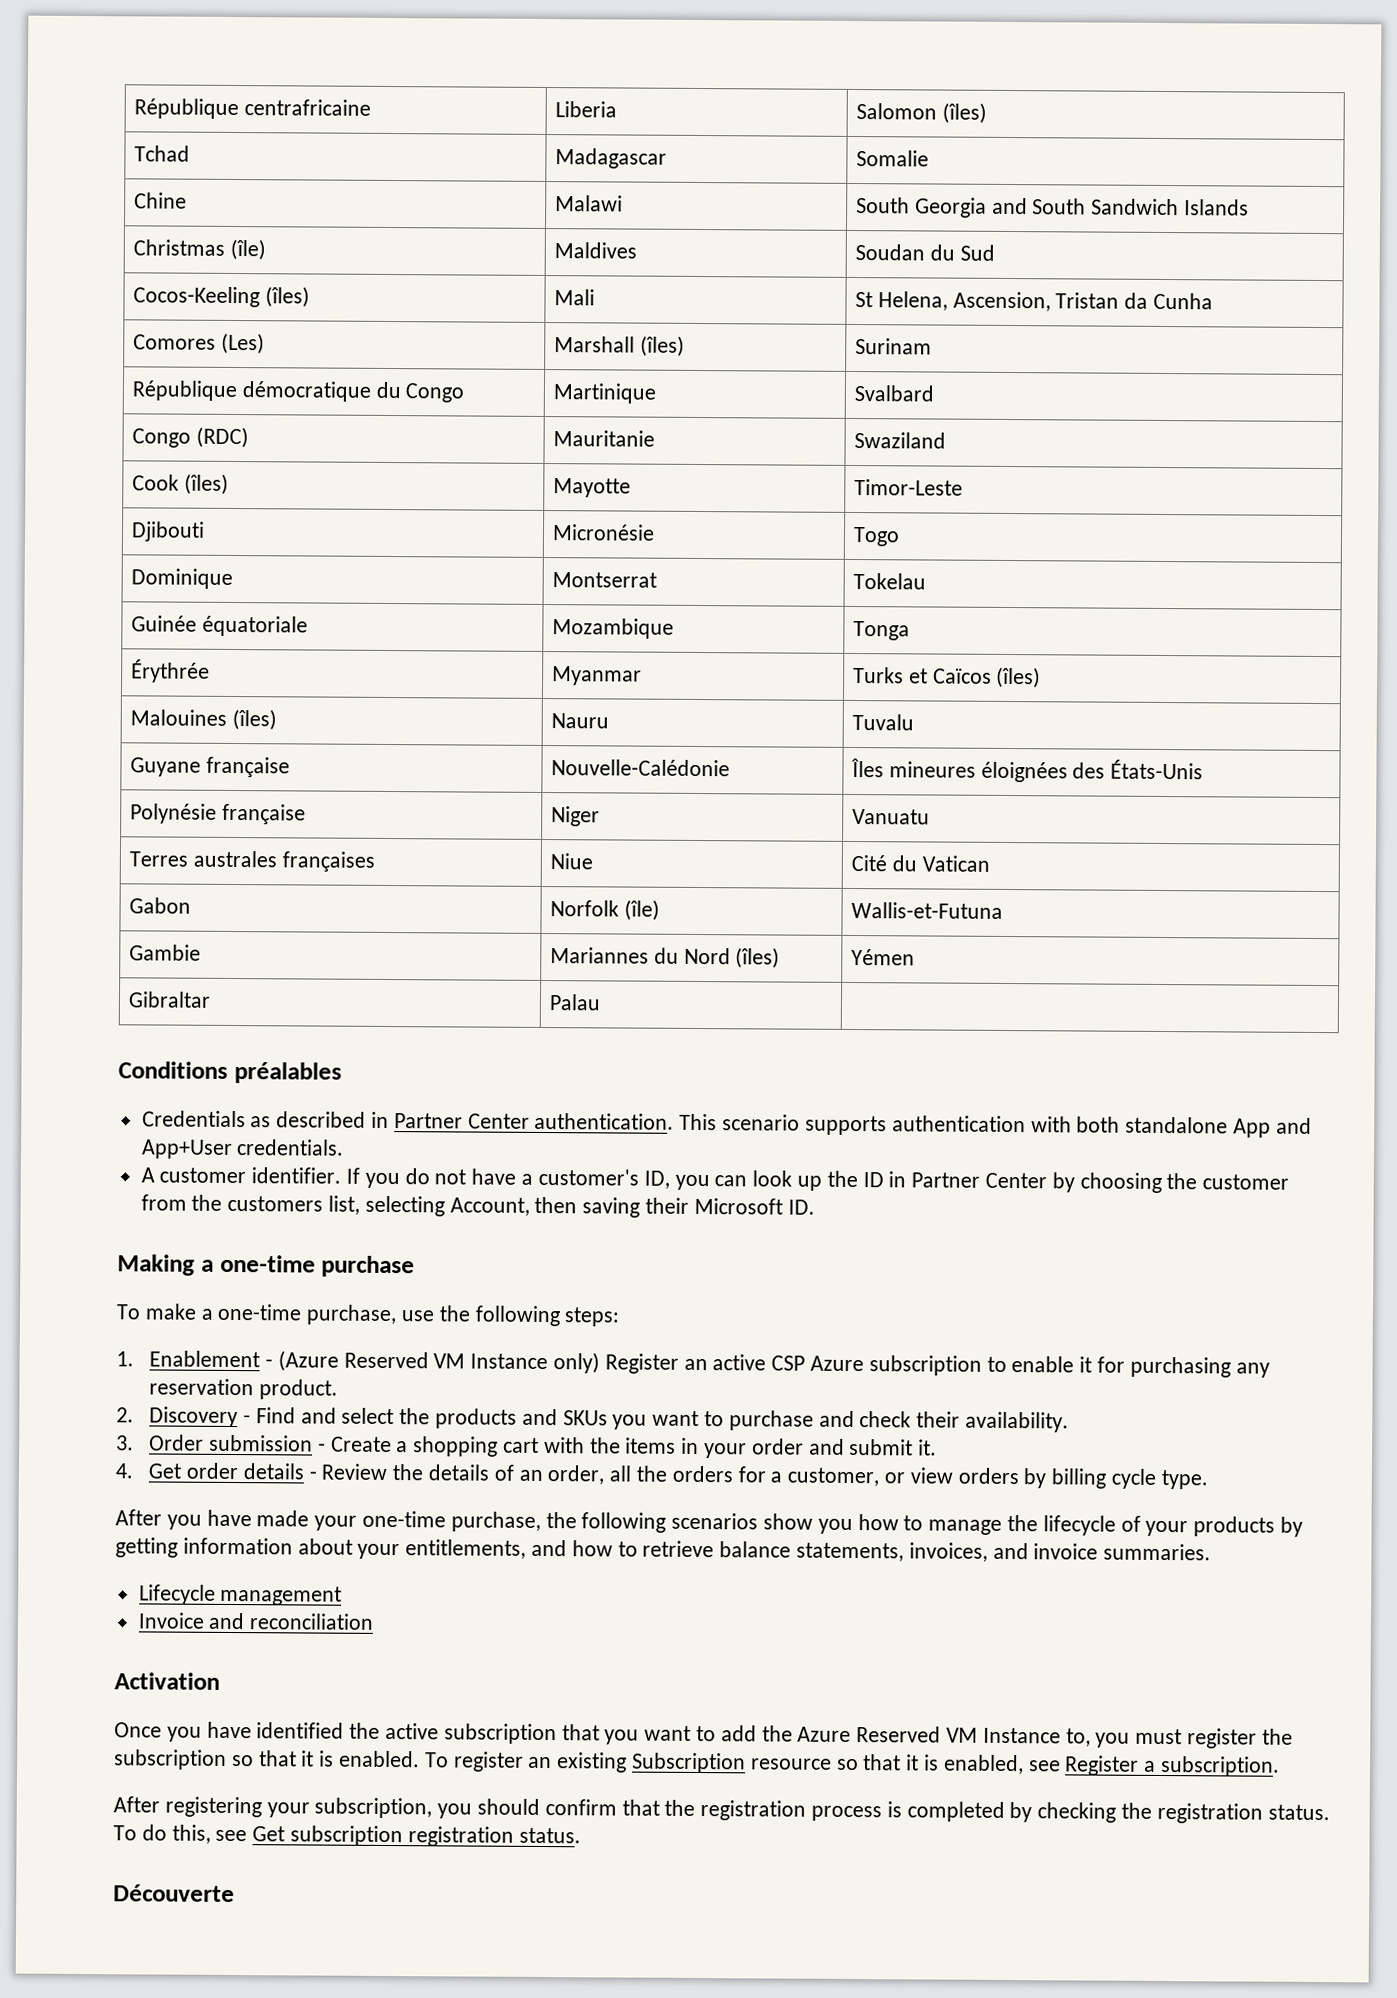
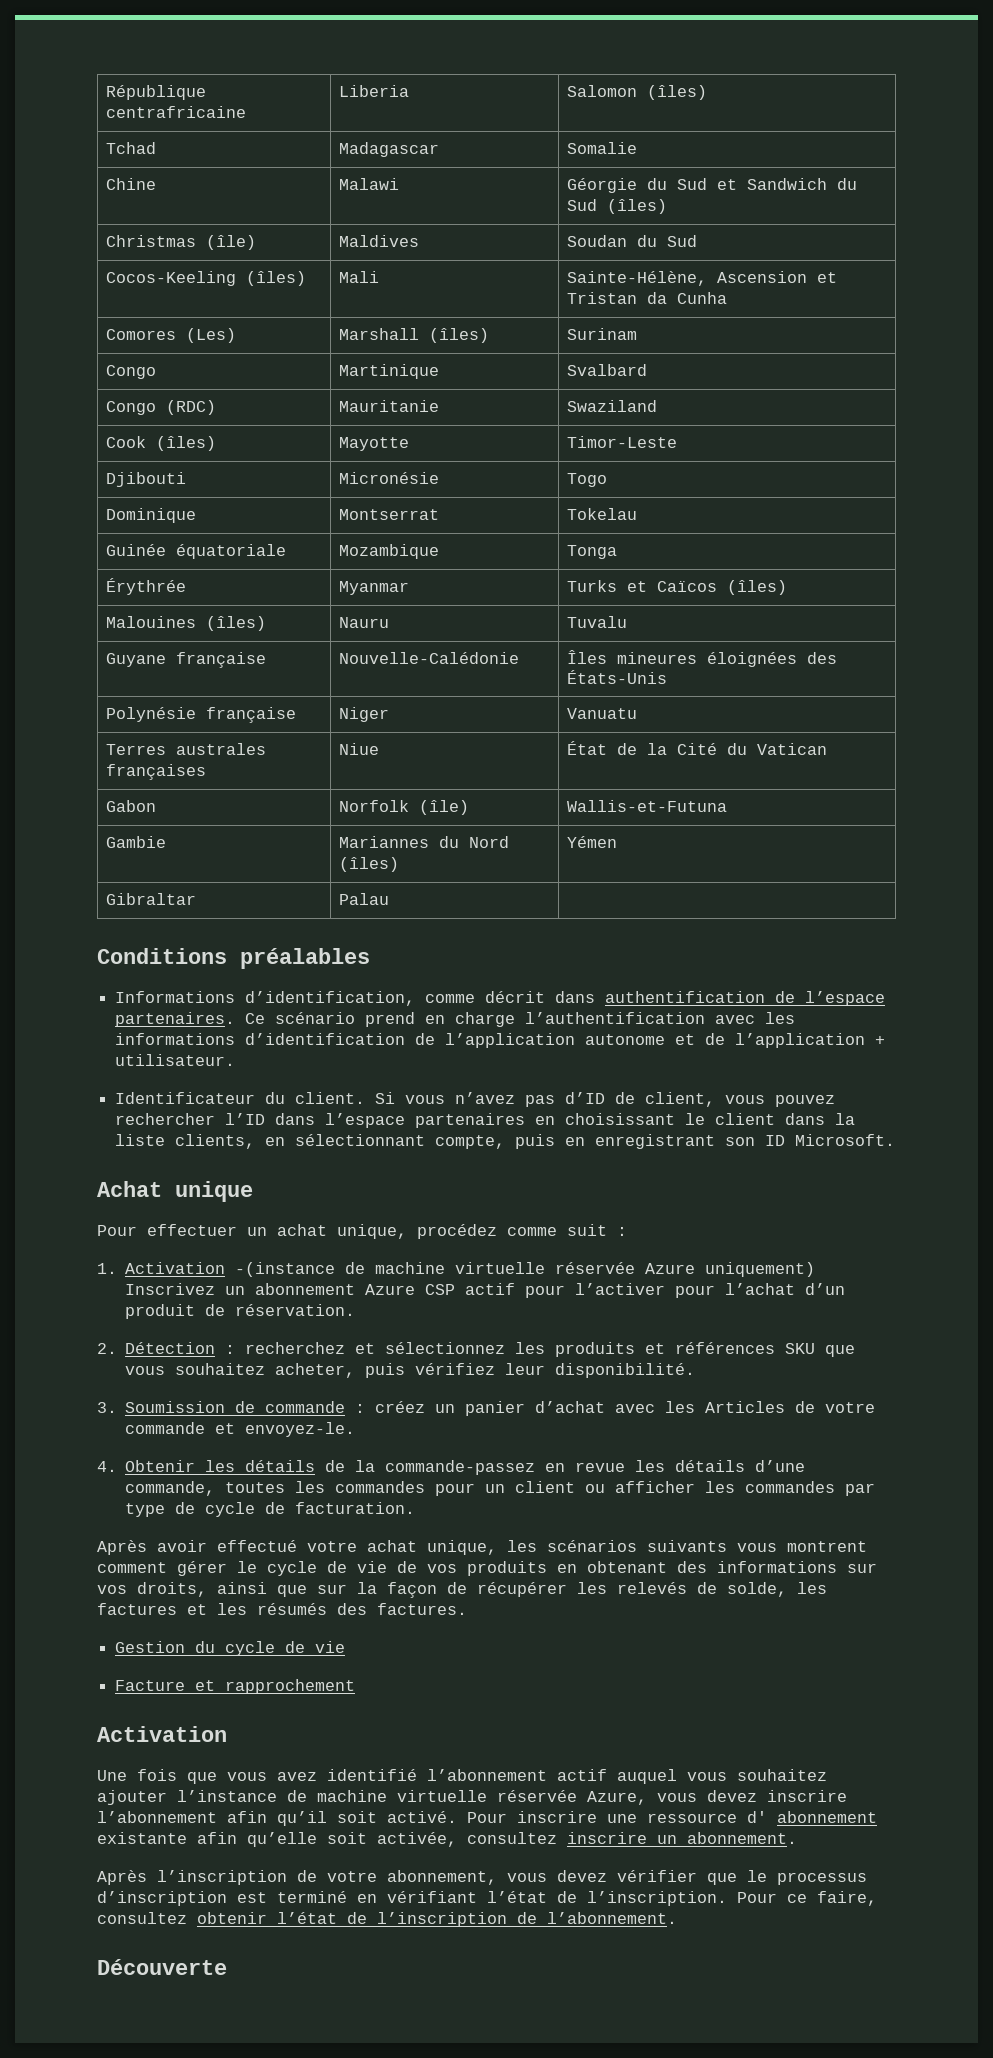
[855,196,1250,218] South Georgia and South Sandwich Islands -> [567,178,858,193] [567,199,668,214] Géorgie du Sud et Sandwich du Sud (îles)
[854,291,1051,312] St Helena, Ascension, -> [567,271,838,286] Sainte-Hélène, Ascension et
[131,380,401,402] République démocratique du -> (638, 334) none
(593, 861) none -> [567,741,668,755] État de la
[141,1110,1312,1138] [140,1139,345,1159] [140,1167,1290,1193] [140,1194,815,1218] [117,1254,416,1278] [116,1303,621,1327] [116,1350,1270,1378] [149,1378,338,1400] [116,1406,1070,1433] [116,1434,938,1459] [115,1462,1208,1490] [115,1509,1304,1537] [115,1537,1212,1562] [138,1584,343,1606] [137,1612,375,1630] [114,1672,220,1690] [114,1721,1293,1749] [114,1749,1281,1777] [113,1796,1330,1824] [113,1824,581,1847] Credentials as described in Partner Center authentication. This scenario supports authentication with both standalone App and App+User credentials. // A customer identifier. If you do not have a customer's ID, you can look up the ID in Partner Center by choosing the customer from the customers list, selecting Account, then saving their Microsoft ID. // Making a one-time purchase // To make a one-time purchase, use the following steps: // 1. Enablement - (Azure Reserved VM Instance only) Register an active CSP Azure subscription to enable it for purchasing any reservation product. // 2. Discovery - Find and select the products and SKUs you want to purchase and check their availability. // 3. Order submission - Create a shopping cart with the items in your order and submit it. // 4. Get order details - Review the details of an order, all the orders for a customer, or view orders by billing cycle type. // After you have made your one-time purchase, the following scenarios show you how to manage the lifecycle of your products by getting information about your entitlements, and how to retrieve balance statements, invoices, and invoice summaries. // Lifecycle management // Invoice and reconciliation // Activation // Once you have identified the active subscription that you want to add the Azure Reserved VM Instance to, you must register the subscription so that it is enabled. To register an existing Subscription resource so that it is enabled, see Register a subscription. // After registering your subscription, you should confirm that the registration process is completed by checking the registration status. To do this, see Get subscription registration status. -> [115,991,886,1006] [115,1012,796,1027] [115,1033,886,1048] [115,1054,236,1066] [115,1092,836,1107] [115,1113,856,1128] [115,1134,896,1149] [97,1181,253,1202] [97,1224,627,1239] [97,1262,816,1277] [125,1283,846,1298] [125,1304,356,1319] [97,1342,856,1357] [125,1363,696,1378] [97,1401,876,1416] [125,1422,356,1437] [97,1460,806,1475] [125,1481,876,1496] [125,1502,416,1517] [97,1540,867,1555] [97,1561,877,1576] [97,1582,827,1598] [97,1603,467,1615] [115,1641,346,1656] [115,1679,356,1694] [97,1726,227,1742] [97,1769,827,1784] [97,1790,847,1805] [97,1811,877,1826] [97,1832,797,1847] [97,1870,867,1885] [97,1891,877,1906] [97,1912,677,1927] Informations d’identification, comme décrit dans authentification de l’espace partenaires. Ce scénario prend en charge l’authentification avec les informations d’identification de l’application autonome et de l’application + utilisateur. // Identificateur du client. Si vous n’avez pas d’ID de client, vous pouvez rechercher l’ID dans l’espace partenaires en choisissant le client dans la liste clients, en sélectionnant compte, puis en enregistrant son ID Microsoft. // Achat unique // Pour effectuer un achat unique, procédez comme suit : // 1. Activation -(instance de machine virtuelle réservée Azure uniquement) Inscrivez un abonnement Azure CSP actif pour l’activer pour l’achat d’un produit de réservation. // 2. Détection : recherchez et sélectionnez les produits et références SKU que vous souhaitez acheter, puis vérifiez leur disponibilité. // 3. Soumission de commande : créez un panier d’achat avec les Articles de votre commande et envoyez-le. // 4. Obtenir les détails de la commande-passez en revue les détails d’une commande, toutes les commandes pour un client ou afficher les commandes par type de cycle de facturation. // Après avoir effectué votre achat unique, les scénarios suivants vous montrent comment gérer le cycle de vie de vos produits en obtenant des informations sur vos droits, ainsi que sur la façon de récupérer les relevés de solde, les factures et les résumés des factures. // Gestion du cycle de vie // Facture et rapprochement // Activation // Une fois que vous avez identifié l’abonnement actif auquel vous souhaitez ajouter l’instance de machine virtuelle réservée Azure, vous devez inscrire l’abonnement afin qu’il soit activé. Pour inscrire une ressource d' abonnement existante afin qu’elle soit activée, consultez inscrire un abonnement. // Après l’inscription de votre abonnement, vous devez vérifier que le processus d’inscription est terminé en vérifiant l’état de l’inscription. Pour ce faire, consultez obtenir l’état de l’inscription de l’abonnement.

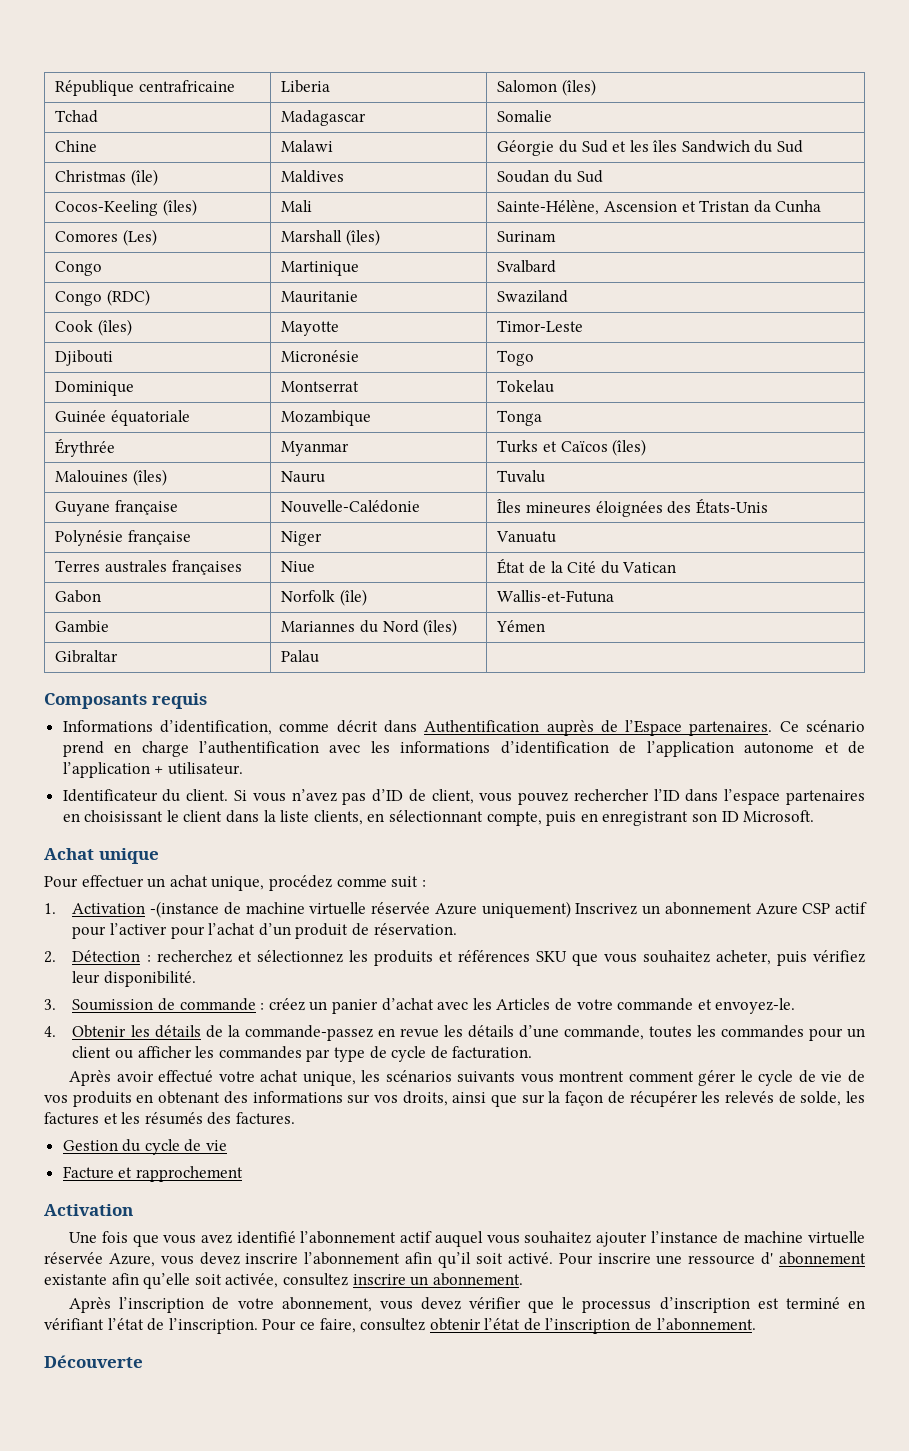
(738, 184) none -> [629,140,678,152] les îles
[607,199,668,214] (îles) -> (804, 146) none
[97,948,370,969] Conditions préalables -> [44,693,207,709] Composants requis
[605,991,886,1006] authentification de l’espace -> [424,720,683,736] Authentification auprès de l’Espace

